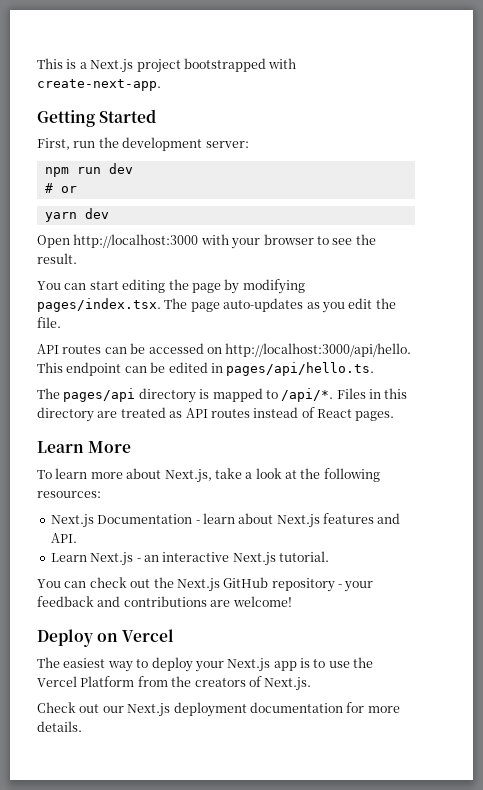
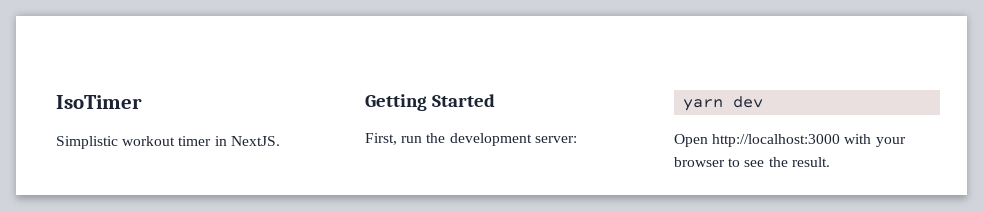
[37,58,297,73] [37,79,161,91] This is a Next.js project bootstrapped with create-next-app. -> [56,95,142,109] [56,136,280,149] IsoTimer // Simplistic workout timer in NextJS.
[44,163,133,177] [44,183,77,193] // npm run dev // # or -> (577, 139) none
[37,279,305,294] [37,298,396,313] [37,317,61,328] [37,343,412,357] [37,362,375,376] [37,388,408,403] [37,407,395,422] [37,441,132,453] [37,468,380,483] [37,491,101,498] [50,513,401,528] [50,533,77,543] [50,551,329,566] [37,577,374,592] [37,596,292,607] [37,629,175,647] [37,657,374,672] [37,676,312,691] [37,702,400,717] [37,721,82,732] // You can start editing the page by modifying pages/index.tsx. The page auto-updates as you edit the file. // API routes can be accessed on http://localhost:3000/api/hello. This endpoint can be edited in pages/api/hello.ts. // The pages/api directory is mapped to /api/*. Files in this directory are treated as API routes instead of React pages. // Learn More // To learn more about Next.js, take a look at the following resources: // Next.js Documentation - learn about Next.js features and API. // Learn Next.js - an interactive Next.js tutorial. // You can check out the Next.js GitHub repository - your feedback and contributions are welcome! // Deploy on Vercel // The easiest way to deploy your Next.js app is to use the Vercel Platform from the creators of Next.js. // Check out our Next.js deployment documentation for more details. -> (830, 162) none

